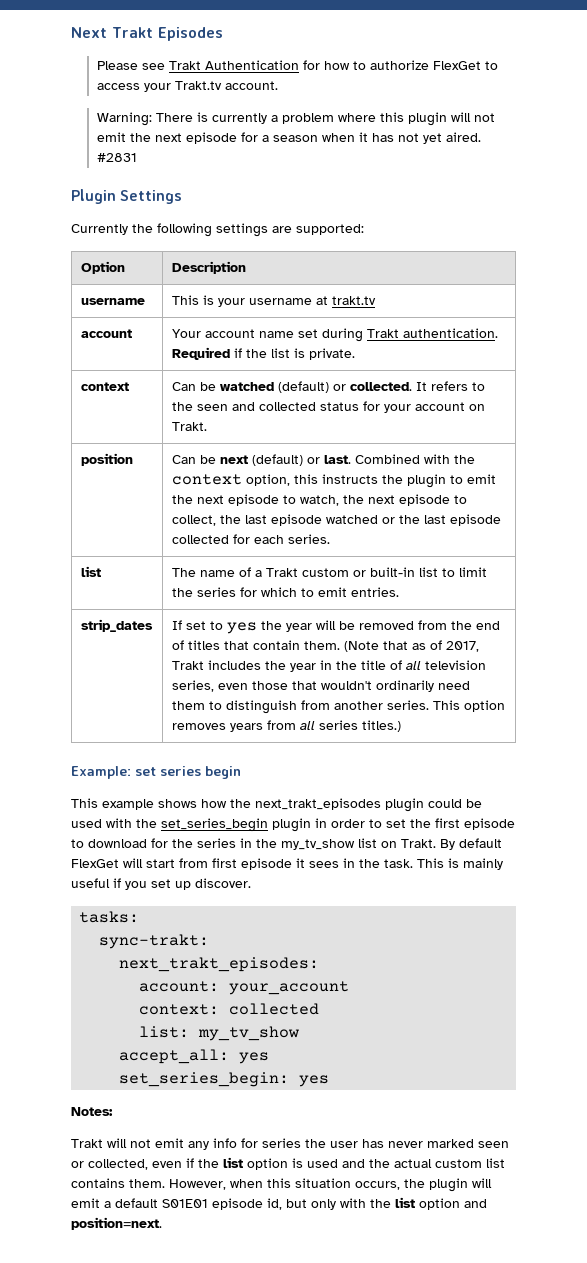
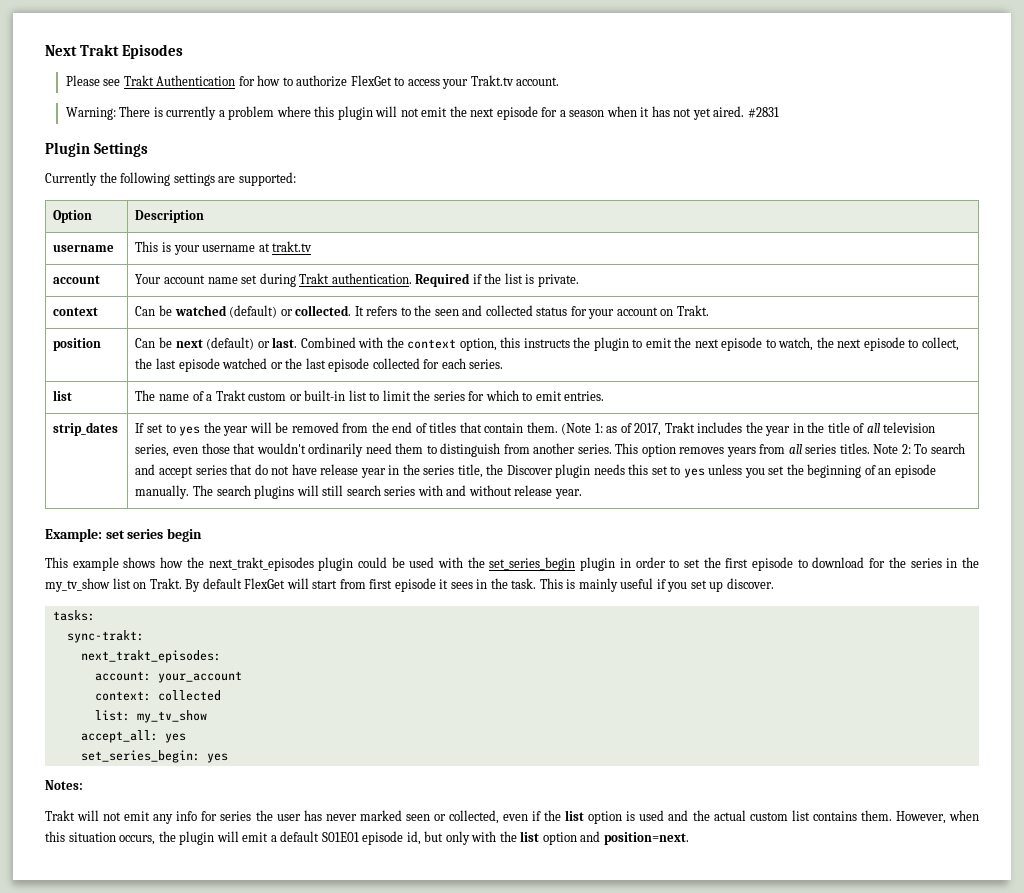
[382,641,408,650] that -> [594,423,603,433] 1:
[361,720,401,732] titles.) -> [839,443,965,454] [135,464,936,478] [135,485,582,499] titles. Note 2: To search and accept series that do not have release year in the series title, the Discover plugin needs this set to yes unless you set the beginning of an episode manually. The search plugins will still search series with and without release year.

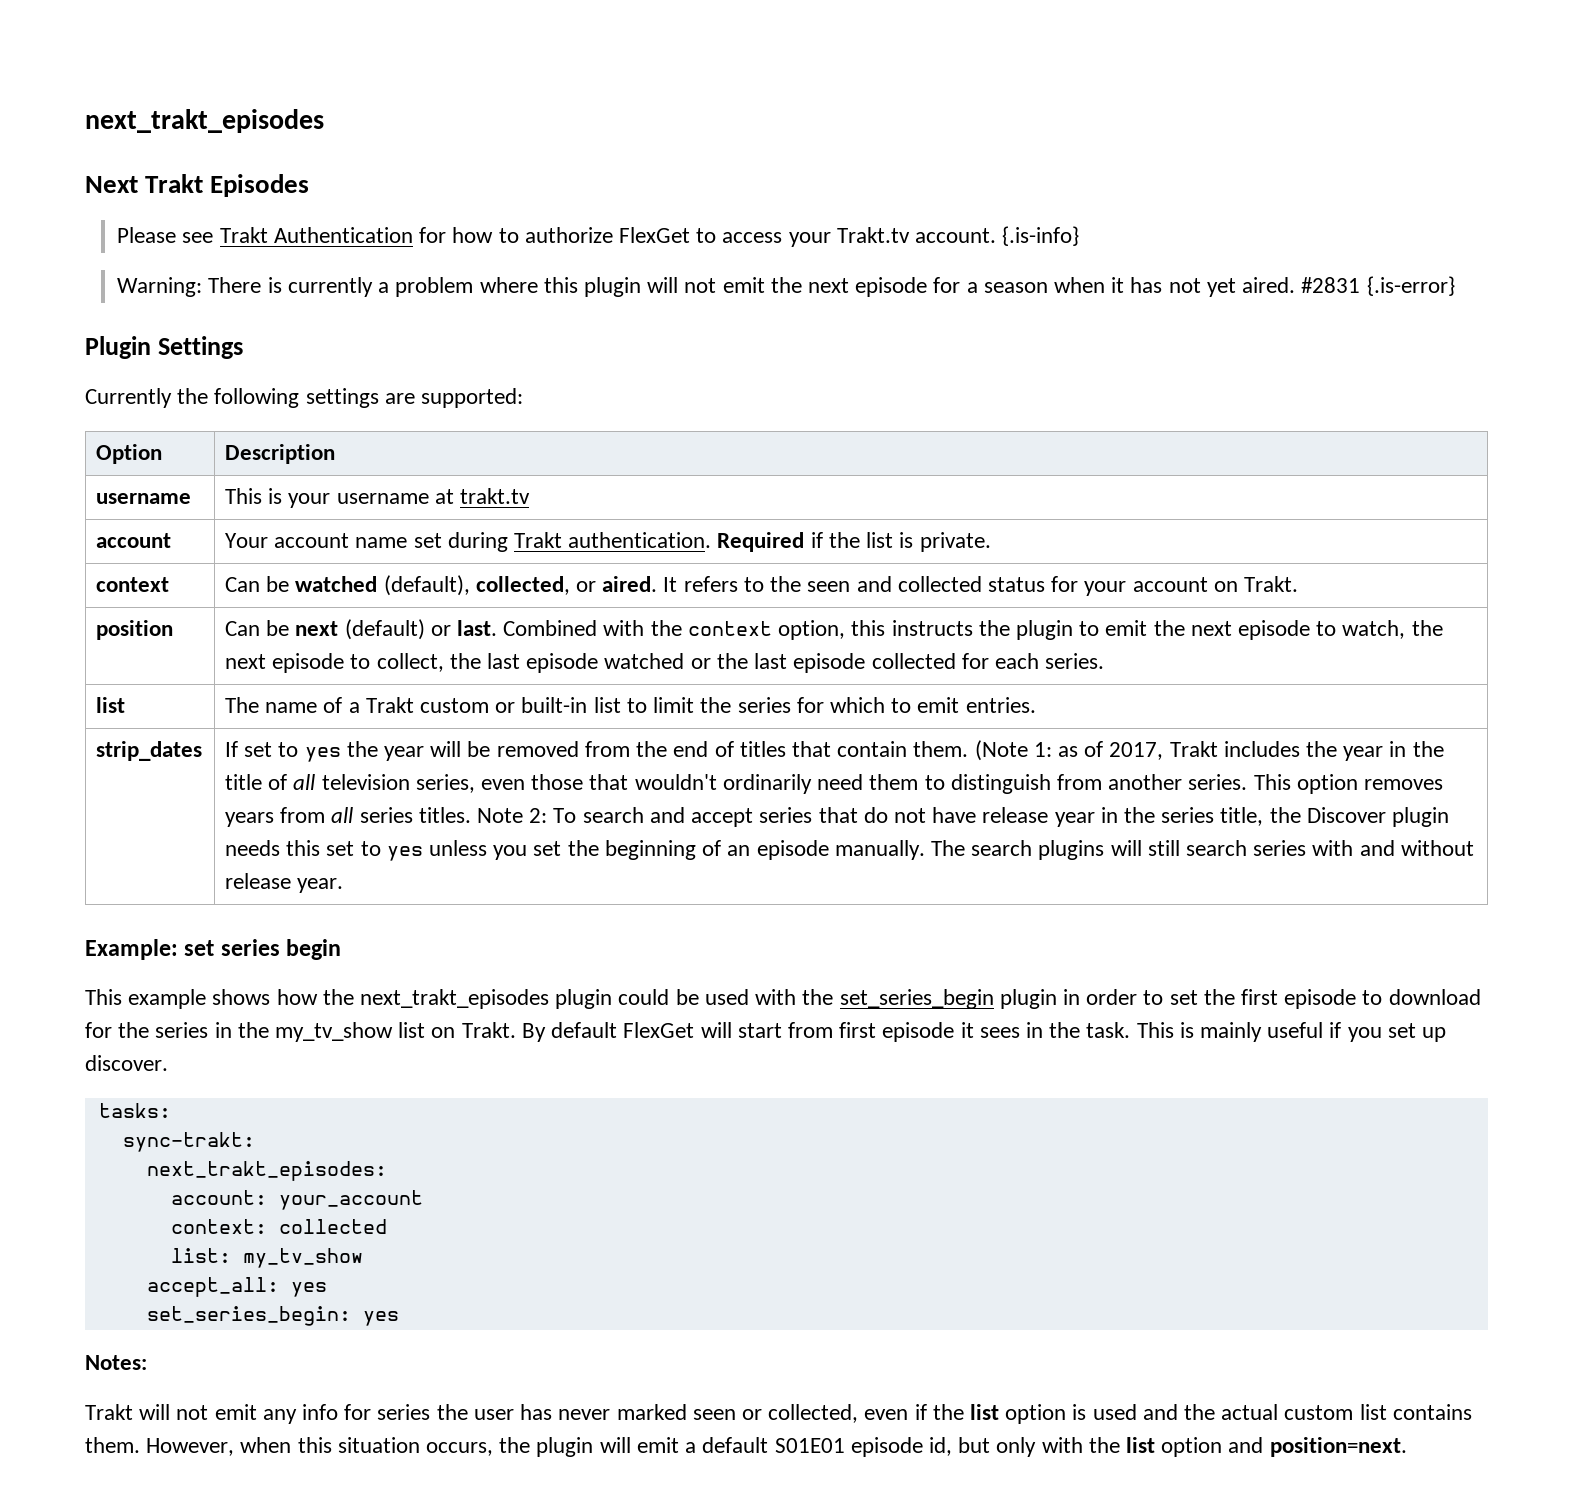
(45, 50) none -> [85,109,324,133] next_trakt_episodes //
(560, 81) none -> [1002,226,1080,246] {.is-info}
(779, 112) none -> [1366,276,1455,296] {.is-error}
[229,305,352,318] (default) or collected. -> [383,575,658,596] (default), collected, or aired.

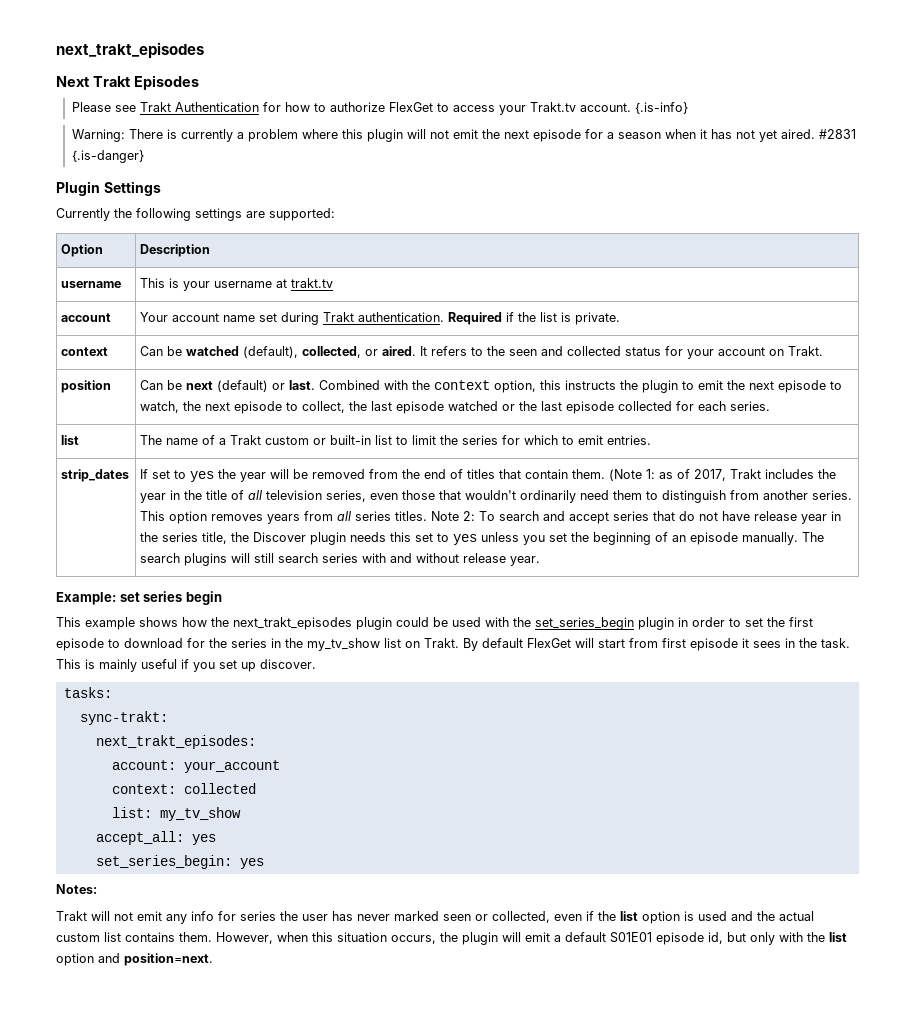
[1366,276,1455,296] {.is-error} -> [71,150,144,163] {.is-danger}

